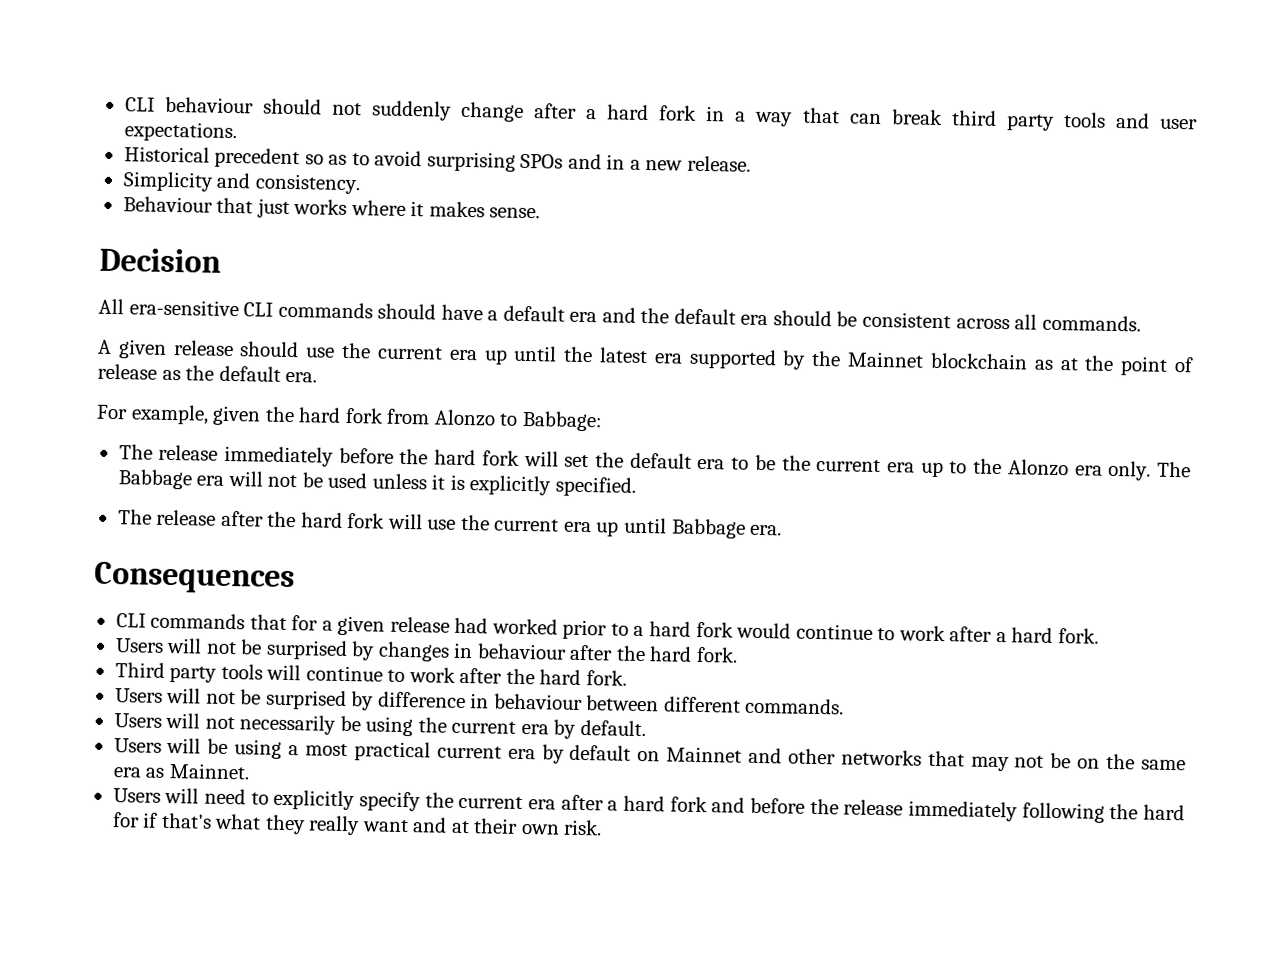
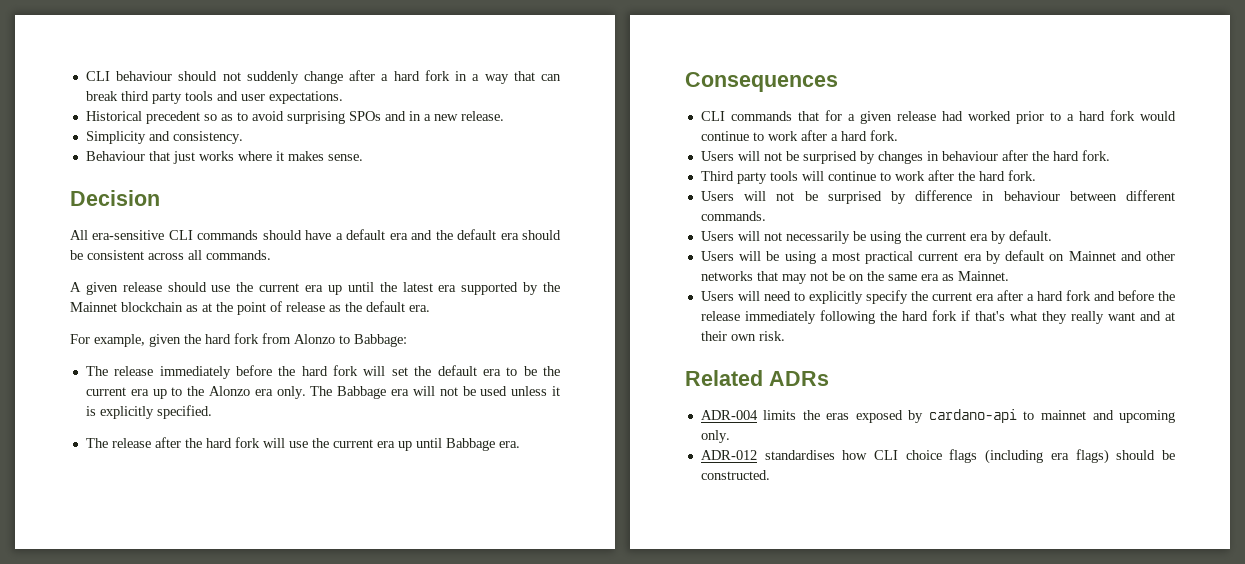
[111,812,140,828] for -> [931,310,957,321] fork
(603, 827) none -> [685,370,829,386] [700,409,1175,423] [700,430,730,443] [700,449,1175,464] [700,470,770,480] // Related ADRs // ADR-004 limits the eras exposed by cardano-api to mainnet and upcoming only. // ADR-012 standardises how CLI choice flags (including era flags) should be constructed.

